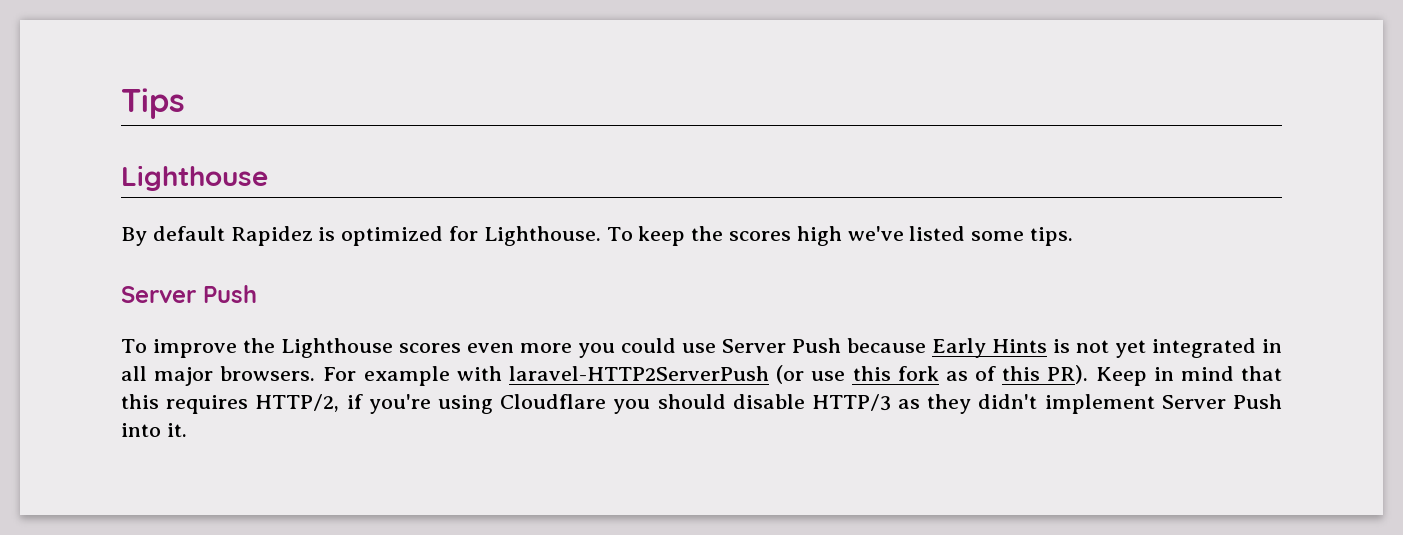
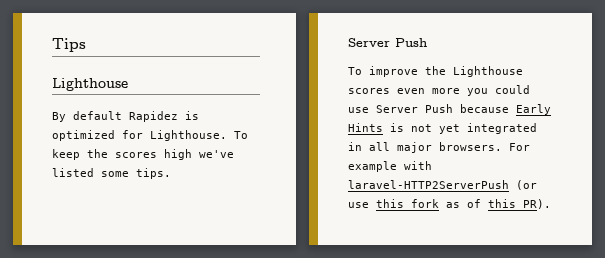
[1095,366,1282,386] [121,394,1282,414] [121,423,187,437] Keep in mind that this requires HTTP/2, if you're using Cloudflare you should disable HTTP/3 as they didn't implement Server Push into it. -> (551, 204) none

